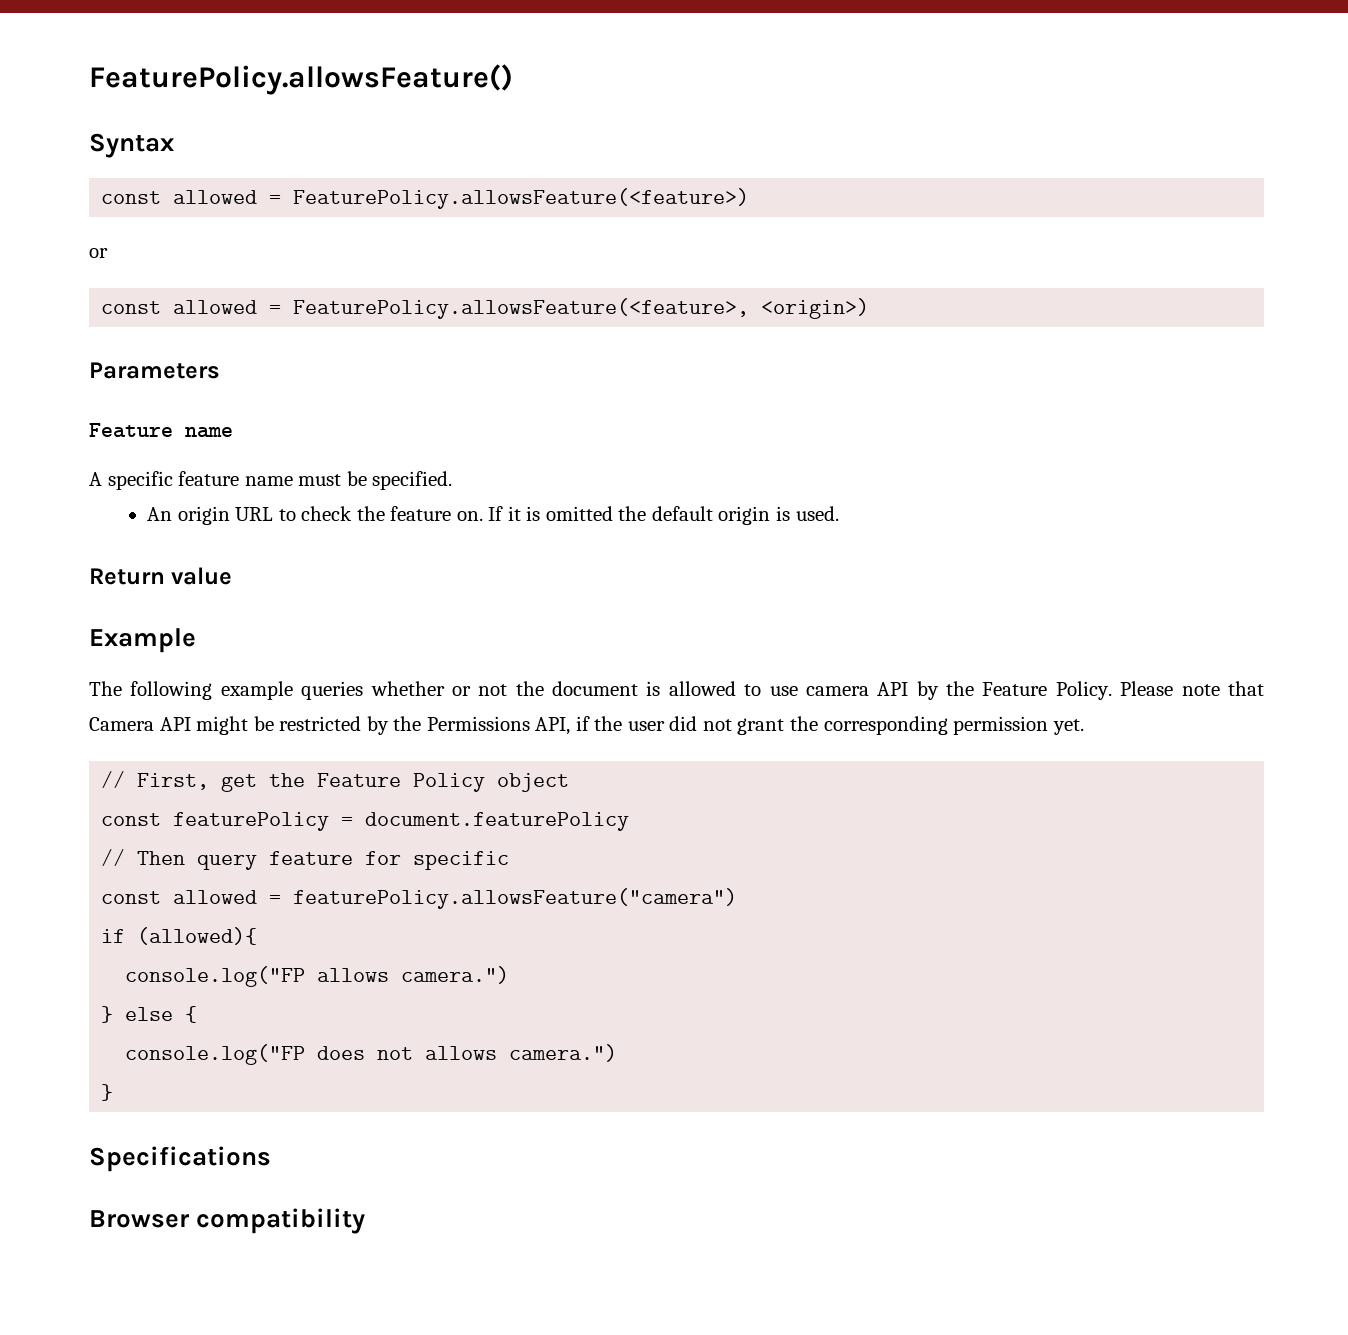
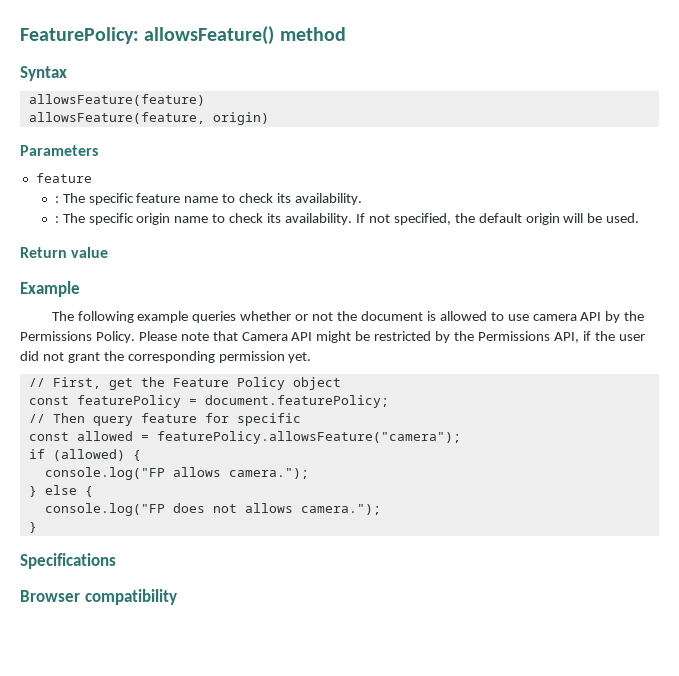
[89,64,513,95] [89,133,174,158] [101,188,750,209] [89,248,108,258] [101,298,870,319] [89,362,220,379] [89,423,233,438] [89,471,453,490] [146,506,613,525] FeaturePolicy.allowsFeature() // Syntax // const allowed = FeaturePolicy.allowsFeature(<feature>) // or // const allowed = FeaturePolicy.allowsFeature(<feature>, <origin>) // Parameters // Feature name // A specific feature name must be specified. // An origin URL to check the feature on. If it is omitted -> [20,26,346,45] [20,66,67,81] [28,94,205,106] [28,112,269,125] [20,145,98,156] [35,173,92,183] [54,193,363,205] [54,213,451,225] FeaturePolicy: allowsFeature() method // Syntax // allowsFeature(feature) // allowsFeature(feature, origin) // Parameters // feature // : The specific feature name to check its availability. // : The specific origin name to check its availability. If not specified,
[776,506,791,521] is -> [563,213,603,223] will be
[982,682,1048,696] Feature -> [20,331,92,341] Permissions
[365,812,630,831] document.featurePolicy -> [204,395,389,408] document.featurePolicy;
[293,888,738,909] [101,927,258,945] featurePolicy.allowsFeature("camera") // if (allowed){ -> [156,431,461,444] [28,449,141,461] featurePolicy.allowsFeature("camera"); // if (allowed) {
[401,966,510,984] camera.") -> [228,468,309,479] camera.");
[509,1044,618,1062] camera.") -> [300,504,381,515] camera.");

